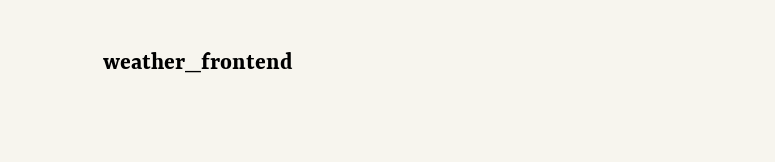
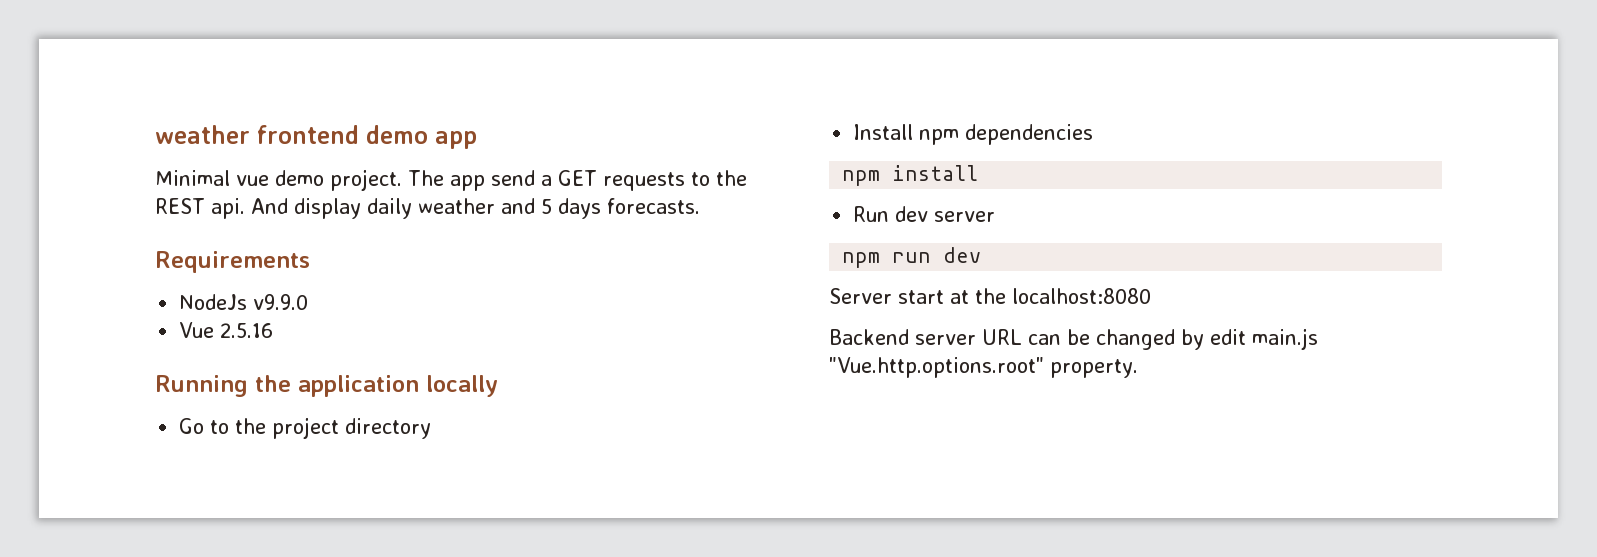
[103,52,293,73] weather_frontend -> [155,125,477,149] [155,169,747,191] [155,198,700,219] [155,251,310,273] [179,294,309,310] [179,322,274,338] [155,375,498,397] [179,417,432,439] [853,124,1094,145] [842,165,979,186] [853,206,996,222] [842,247,982,268] [829,288,1151,304] [829,328,1318,350] [829,357,1138,378] weather frontend demo app // Minimal vue demo project. The app send a GET requests to the REST api. And display daily weather and 5 days forecasts. // Requirements // NodeJs v9.9.0 // Vue 2.5.16 // Running the application locally // Go to the project directory // Install npm dependencies // npm install // Run dev server // npm run dev // Server start at the localhost:8080 // Backend server URL can be changed by edit main.js "Vue.http.options.root" property.

